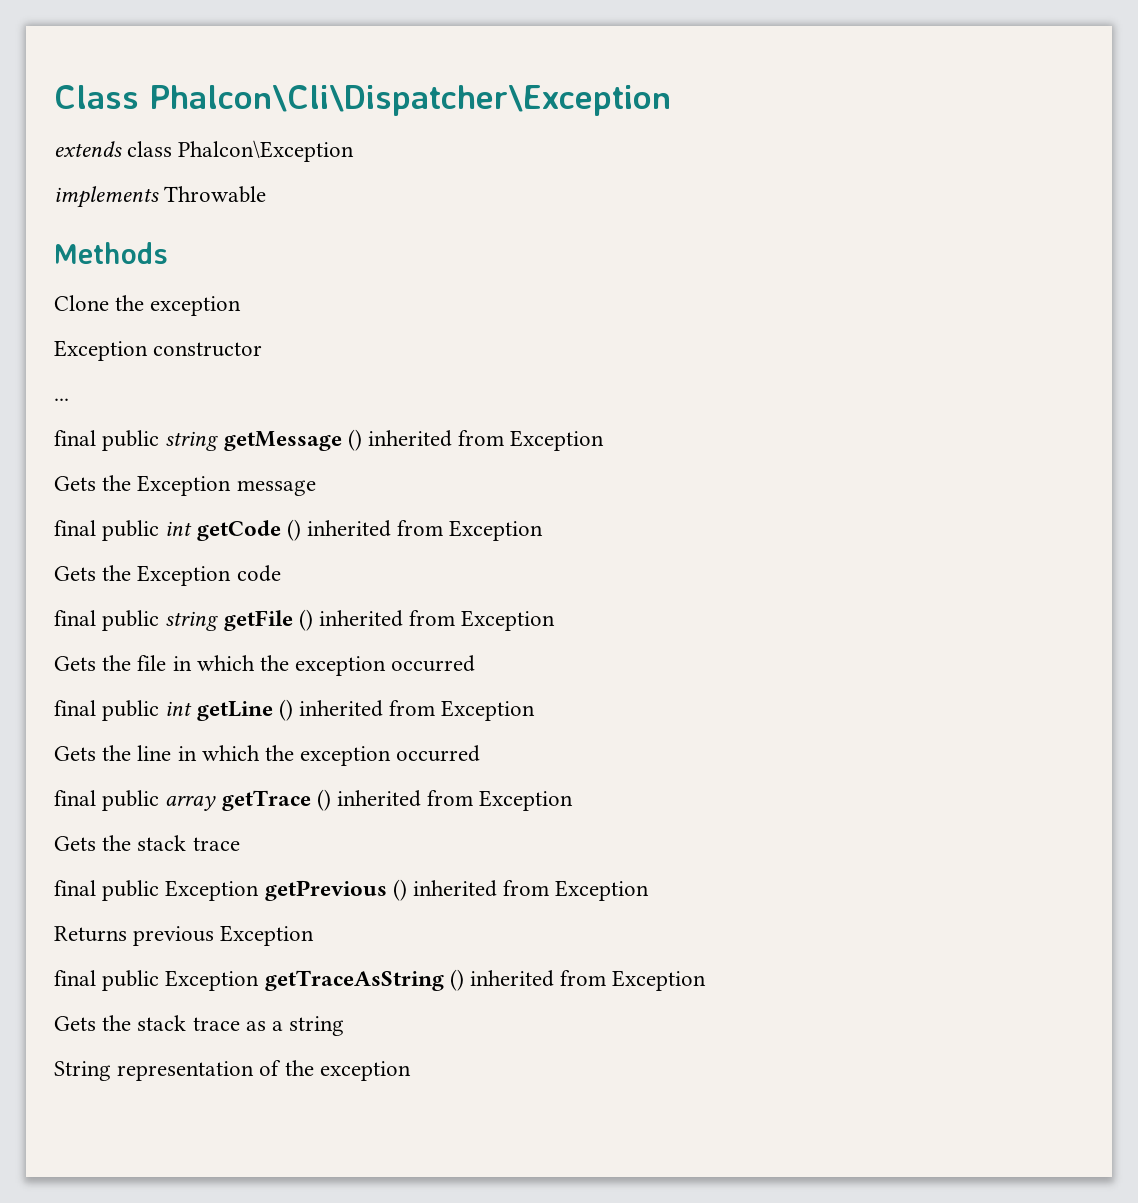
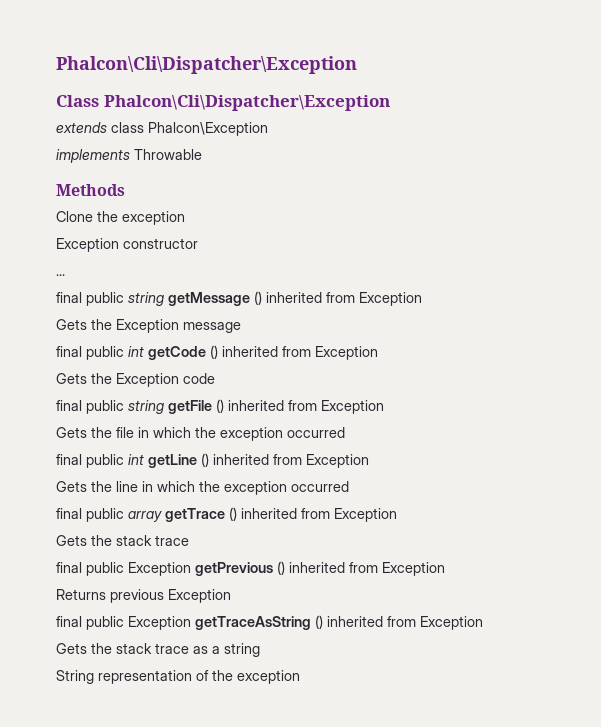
(54, 97) none -> [56,56,357,74] Phalcon\Cli\Dispatcher\Exception //

